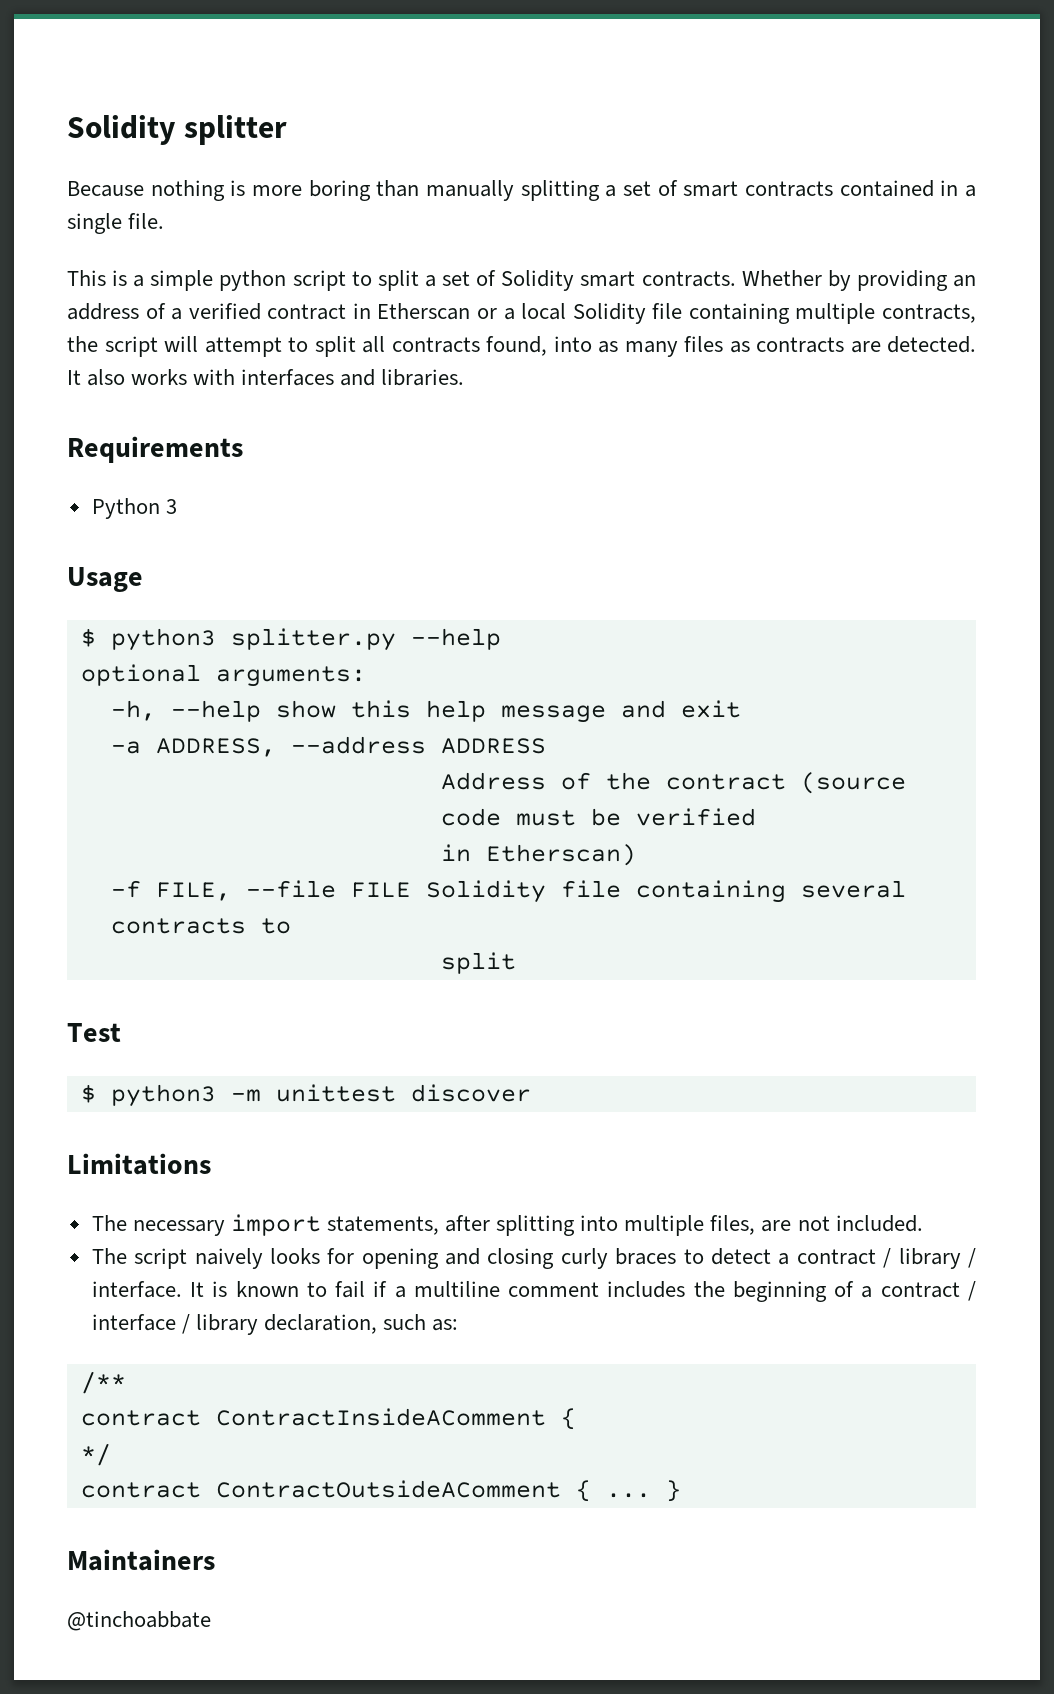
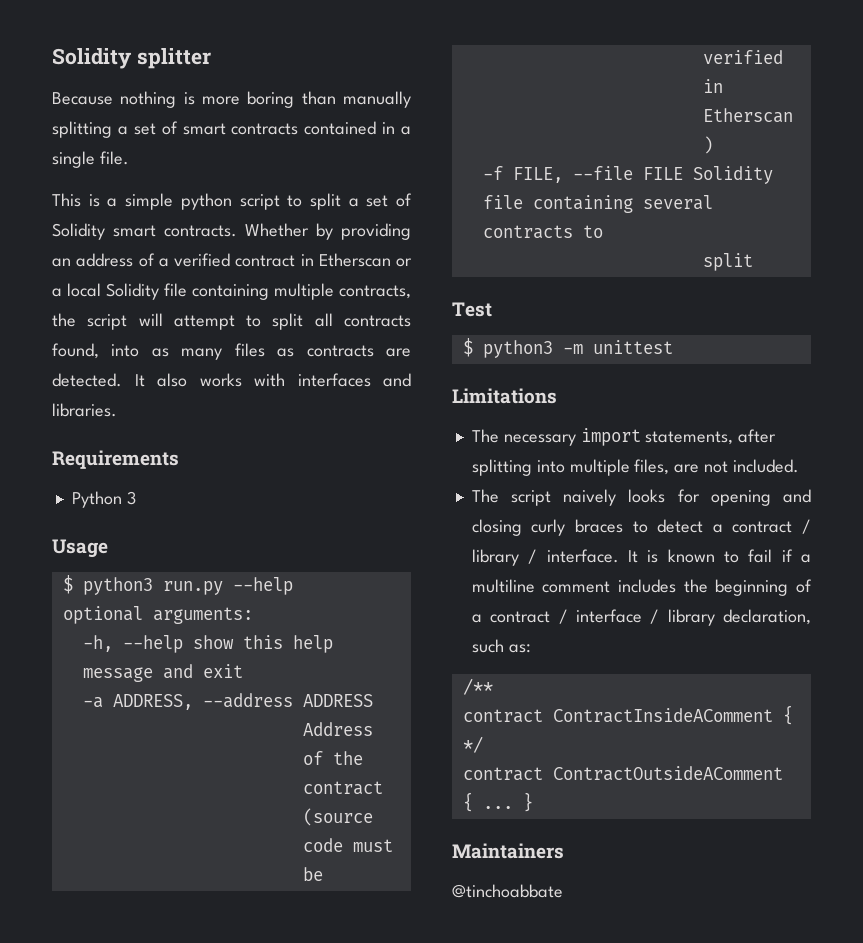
[230,628,396,651] splitter.py -> [162,581,223,595] run.py
[410,1084,531,1102] discover -> (673, 347) none

